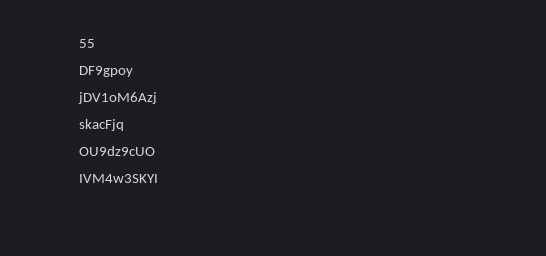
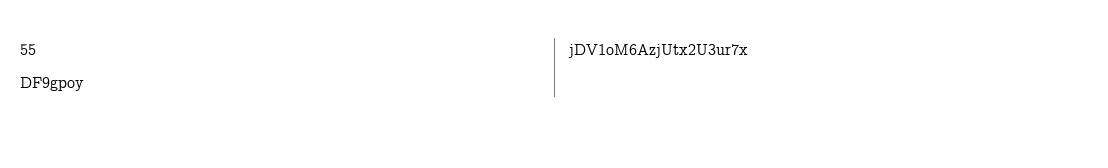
[78,92,157,104] [79,119,124,131] [79,146,155,156] [79,174,158,183] jDV1oM6Azj // skacFjq // OU9dz9cUO // IVM4w3SKYI -> [568,44,748,58] jDV1oM6AzjUtx2U3ur7x

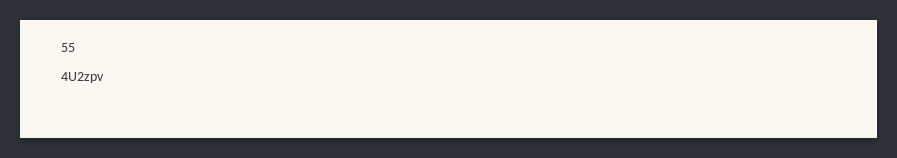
[20,77,84,91] [568,44,748,58] DF9gpoy // jDV1oM6AzjUtx2U3ur7x -> [61,72,104,83] 4U2zpv

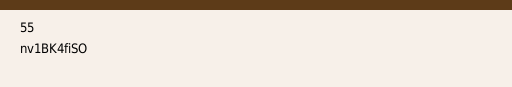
[61,72,104,83] 4U2zpv -> [20,43,87,54] nv1BK4fiSO

